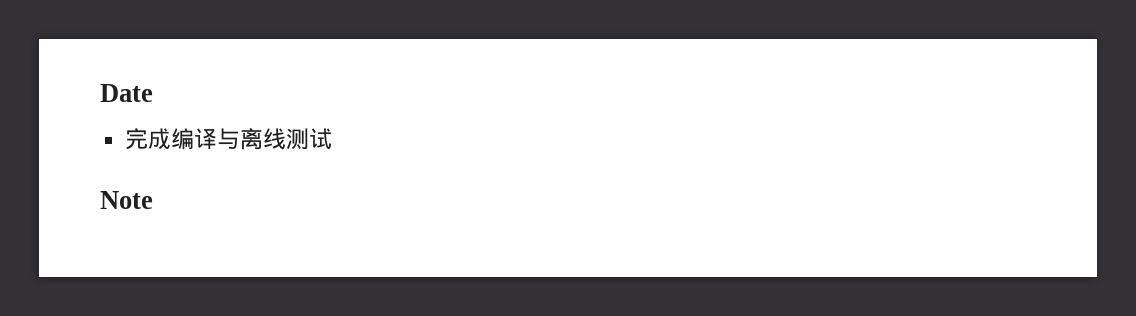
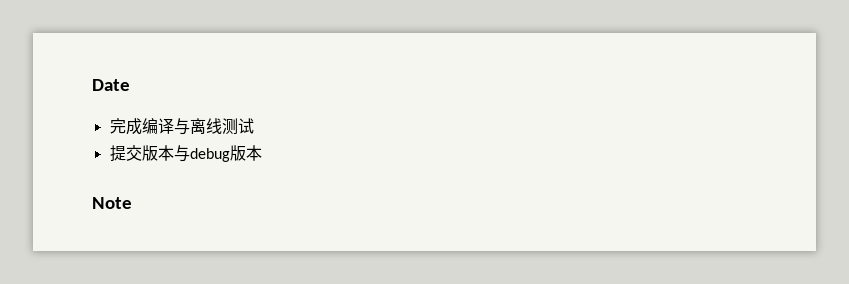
(333, 139) none -> [109,145,262,162] // 提交版本与debug版本

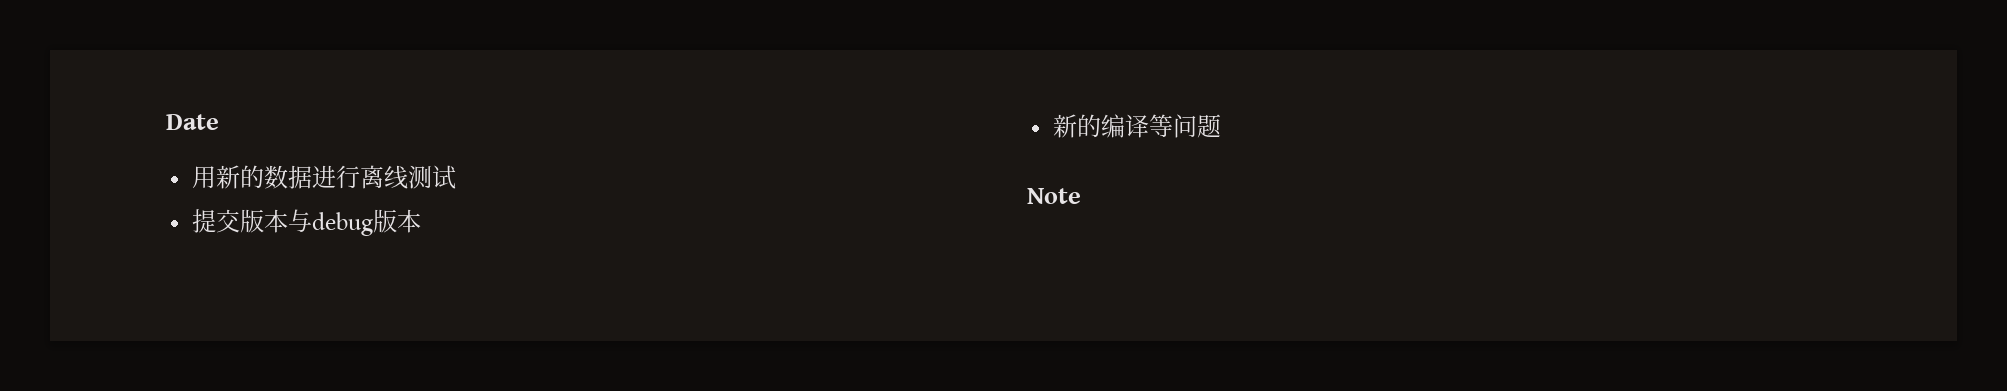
[109,118,190,135] 完成编译与 -> [192,165,361,189] 用新的数据进行
(262, 153) none -> [1053,114,1222,138] // 新的编译等问题

